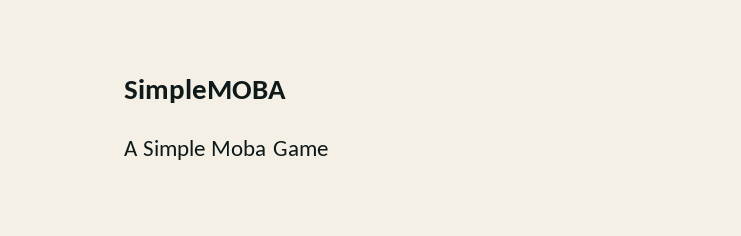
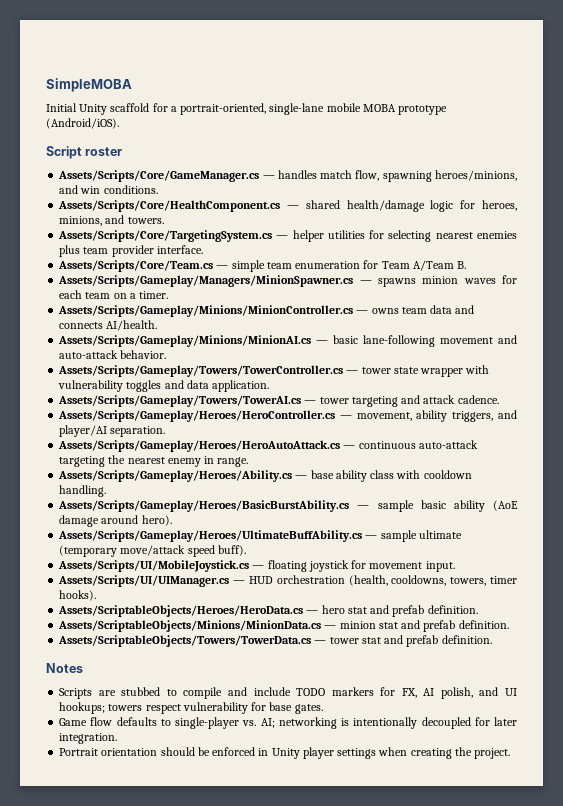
[124,140,328,160] A Simple Moba Game -> [46,103,448,115] [46,118,119,129] [46,146,123,159] [58,170,517,182] [59,185,158,194] [58,200,517,212] [59,215,164,226] [58,230,517,242] [59,245,203,257] [58,260,467,272] [58,275,517,287] [59,290,169,299] [58,305,475,317] [59,320,158,331] [58,335,517,347] [59,350,167,359] [58,365,490,377] [58,380,270,392] [58,395,499,407] [58,410,517,422] [59,425,166,437] [58,440,478,452] [59,455,249,467] [58,470,472,482] [59,485,107,497] [58,500,519,512] [59,515,172,527] [58,530,462,542] [59,545,246,557] [58,560,455,572] [58,575,517,587] [59,590,97,601] [58,605,478,617] [58,620,509,632] [58,635,492,647] [46,663,83,673] [59,687,518,699] [59,702,323,714] [59,717,518,729] [59,733,118,744] [59,747,511,759] Initial Unity scaffold for a portrait-oriented, single-lane mobile MOBA prototype (Android/iOS). // Script roster // Assets/Scripts/Core/GameManager.cs — handles match flow, spawning heroes/minions, and win conditions. // Assets/Scripts/Core/HealthComponent.cs — shared health/damage logic for heroes, minions, and towers. // Assets/Scripts/Core/TargetingSystem.cs — helper utilities for selecting nearest enemies plus team provider interface. // Assets/Scripts/Core/Team.cs — simple team enumeration for Team A/Team B. // Assets/Scripts/Gameplay/Managers/MinionSpawner.cs — spawns minion waves for each team on a timer. // Assets/Scripts/Gameplay/Minions/MinionController.cs — owns team data and connects AI/health. // Assets/Scripts/Gameplay/Minions/MinionAI.cs — basic lane-following movement and auto-attack behavior. // Assets/Scripts/Gameplay/Towers/TowerController.cs — tower state wrapper with vulnerability toggles and data application. // Assets/Scripts/Gameplay/Towers/TowerAI.cs — tower targeting and attack cadence. // Assets/Scripts/Gameplay/Heroes/HeroController.cs — movement, ability triggers, and player/AI separation. // Assets/Scripts/Gameplay/Heroes/HeroAutoAttack.cs — continuous auto-attack targeting the nearest enemy in range. // Assets/Scripts/Gameplay/Heroes/Ability.cs — base ability class with cooldown handling. // Assets/Scripts/Gameplay/Heroes/BasicBurstAbility.cs — sample basic ability (AoE damage around hero). // Assets/Scripts/Gameplay/Heroes/UltimateBuffAbility.cs — sample ultimate (temporary move/attack speed buff). // Assets/Scripts/UI/MobileJoystick.cs — floating joystick for movement input. // Assets/Scripts/UI/UIManager.cs — HUD orchestration (health, cooldowns, towers, timer hooks). // Assets/ScriptableObjects/Heroes/HeroData.cs — hero stat and prefab definition. // Assets/ScriptableObjects/Minions/MinionData.cs — minion stat and prefab definition. // Assets/ScriptableObjects/Towers/TowerData.cs — tower stat and prefab definition. // Notes // Scripts are stubbed to compile and include TODO markers for FX, AI polish, and UI hookups; towers respect vulnerability for base gates. // Game flow defaults to single-player vs. AI; networking is intentionally decoupled for later integration. // Portrait orientation should be enforced in Unity player settings when creating the project.

